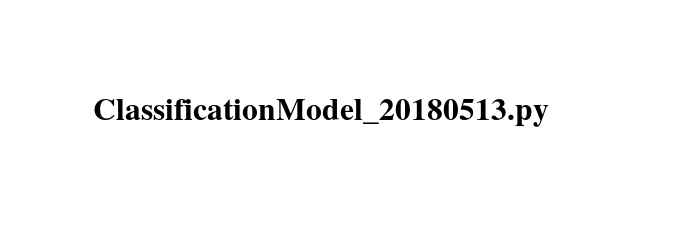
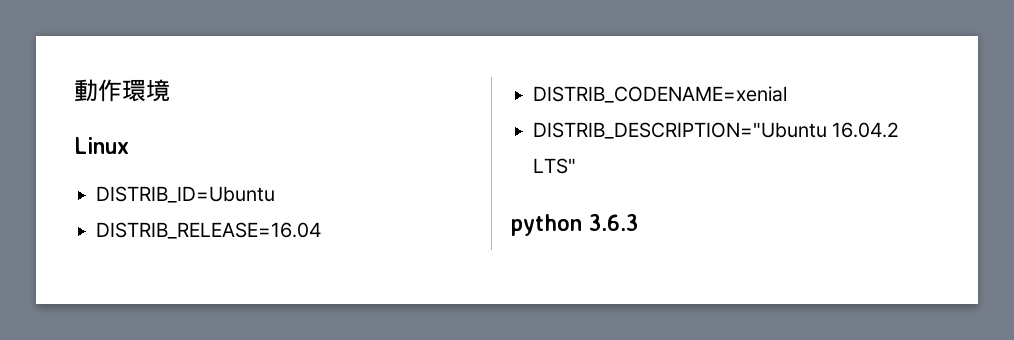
[93,99,549,127] ClassificationModel_20180513.py -> [74,79,170,102] [74,137,129,154] [96,186,275,203] [96,222,321,239] [533,86,787,103] [533,122,900,139] [533,158,576,174] [511,214,638,236] 動作環境 // Linux // DISTRIB_ID=Ubuntu // DISTRIB_RELEASE=16.04 // DISTRIB_CODENAME=xenial // DISTRIB_DESCRIPTION="Ubuntu 16.04.2 LTS" // python 3.6.3

